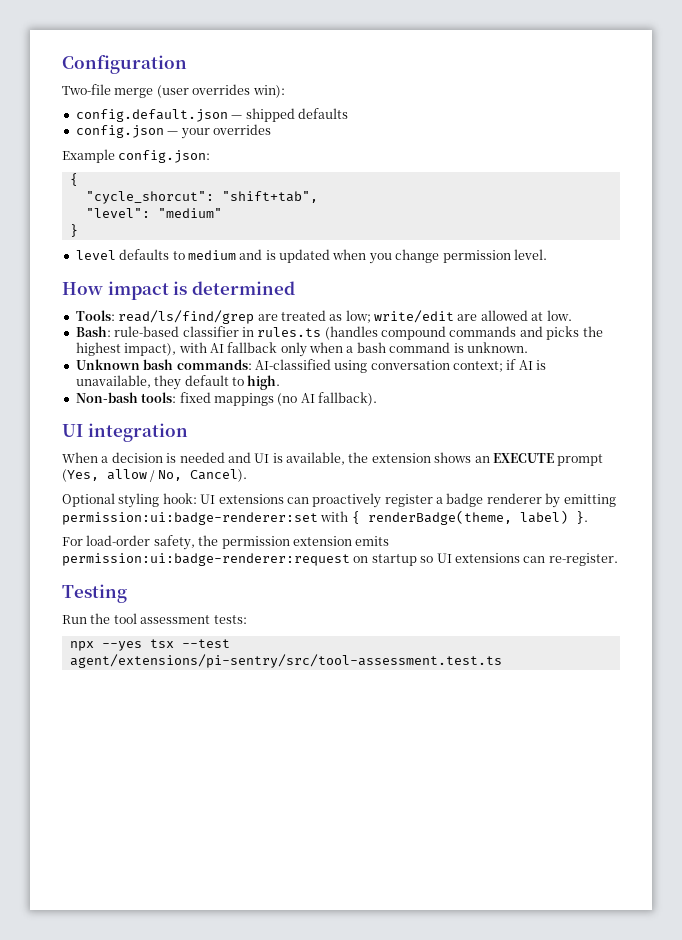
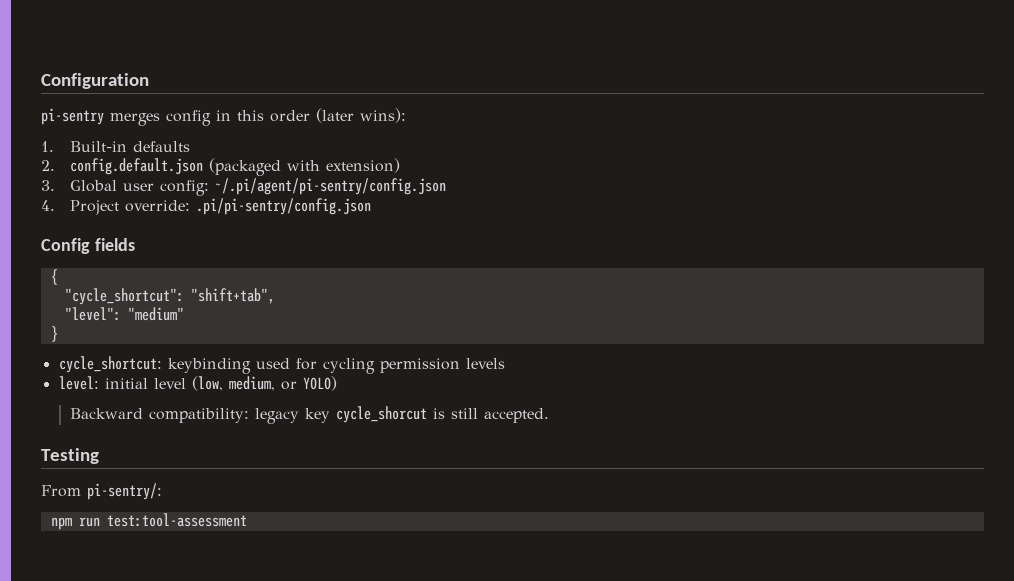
[62,84,285,98] [75,108,348,122] [75,124,271,139] [62,149,211,163] Two-file merge (user overrides win): // config.default.json — shipped defaults // config.json — your overrides // Example config.json: -> [41,108,406,126] [41,141,191,152] [41,158,401,176] [41,178,447,196] [41,198,372,215] [41,238,135,254] pi-sentry merges config in this order (later wins): // 1. Built-in defaults // 2. config.default.json (packaged with extension) // 3. Global user config: ~/.pi/agent/pi-sentry/config.json // 4. Project override: .pi/pi-sentry/config.json // Config fields
[85,191,214,204] "cycle_shorcut": -> [64,288,184,305] "cycle_shortcut":
[75,249,547,264] [62,281,295,300] [75,310,572,324] [75,326,603,340] [75,342,528,357] [75,359,547,373] [75,375,281,390] [75,392,377,406] [62,423,188,442] [62,452,604,466] [62,469,247,482] [62,493,616,508] [62,510,588,525] [62,535,390,550] [62,553,618,566] [62,584,127,603] [62,613,247,624] [69,639,230,651] [69,654,502,668] level defaults to medium and is updated when you change permission level. // How impact is determined // Tools: read/ls/find/grep are treated as low; write/edit are allowed at low. // Bash: rule-based classifier in rules.ts (handles compound commands and picks the highest impact), with AI fallback only when a bash command is unknown. // Unknown bash commands: AI-classified using conversation context; if AI is unavailable, they default to high. // Non-bash tools: fixed mappings (no AI fallback). // UI integration // When a decision is needed and UI is available, the extension shows an EXECUTE prompt (Yes, allow / No, Cancel). // Optional styling hook: UI extensions can proactively register a badge renderer by emitting permission:ui:badge-renderer:set with { renderBadge(theme, label) }. // For load-order safety, the permission extension emits permission:ui:badge-renderer:request on startup so UI extensions can re-register. // Testing // Run the tool assessment tests: // npx --yes tsx --test agent/extensions/pi-sentry/src/tool-assessment.test.ts -> [58,356,505,374] [58,376,337,391] [70,406,550,424] [41,448,99,464] [41,483,162,500] [50,513,247,530] cycle_shortcut: keybinding used for cycling permission levels // level: initial level (low, medium, or YOLO) // Backward compatibility: legacy key cycle_shorcut is still accepted. // Testing // From pi-sentry/: // npm run test:tool-assessment

